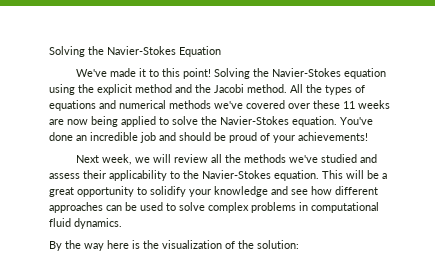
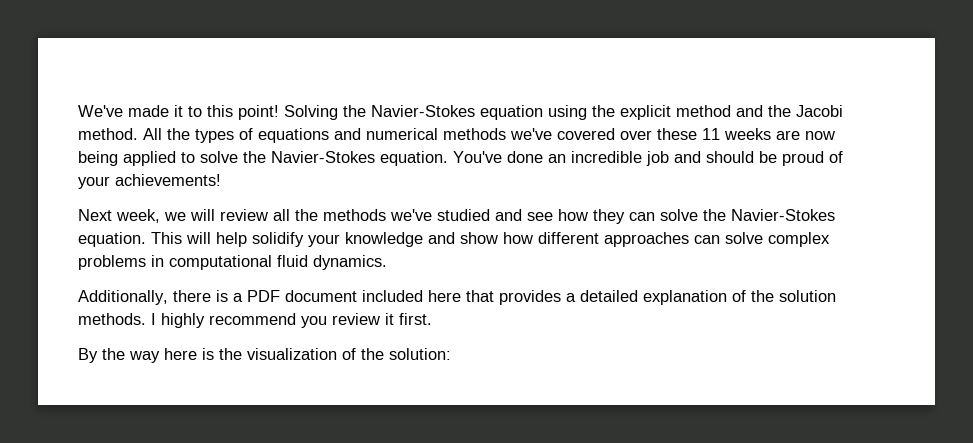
[49,46,221,57] Solving the Navier-Stokes Equation // -> (78, 111) none
[49,170,180,181] assess their applicability to -> [527,209,698,224] see how they can solve
[367,170,387,179] [49,186,147,197] be a great opportunity to -> [216,232,247,247] help
[291,189,308,195] see -> [460,232,498,244] show
[125,202,176,211] be used to -> (720, 239) none
(122, 223) none -> [78,290,836,305] [78,313,432,328] // Additionally, there is a PDF document included here that provides a detailed explanation of the solution methods. I highly recommend you review it first.

